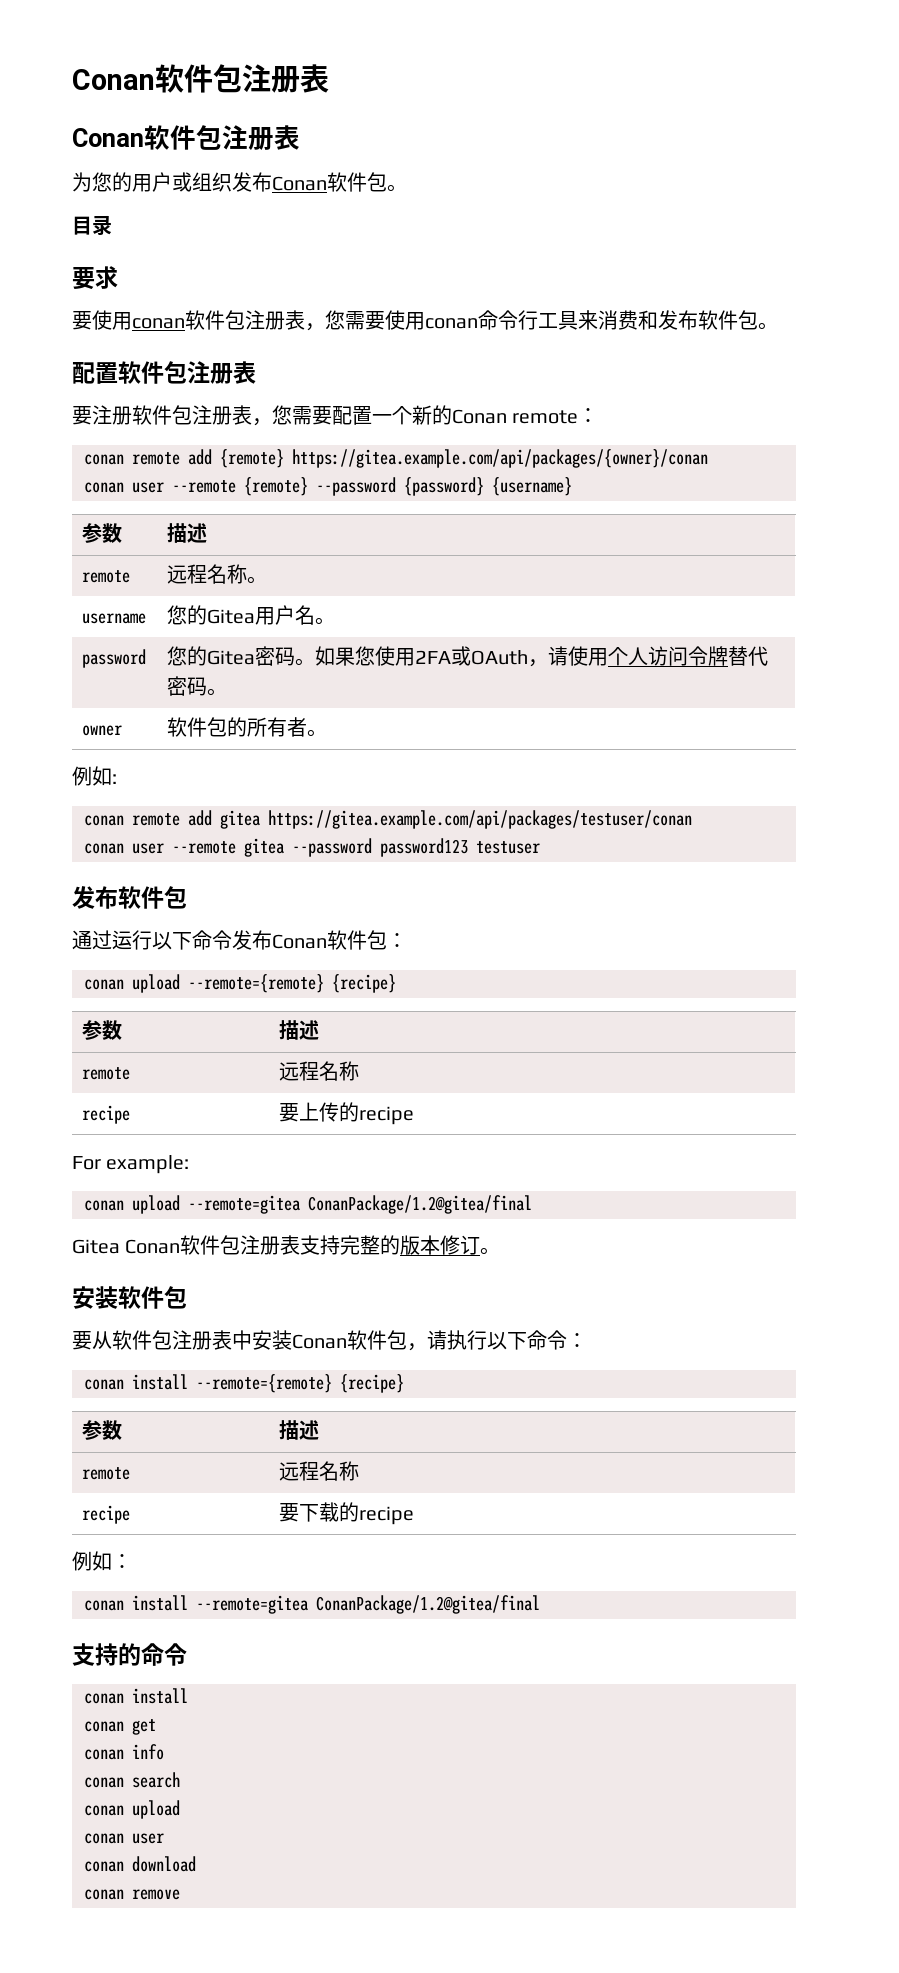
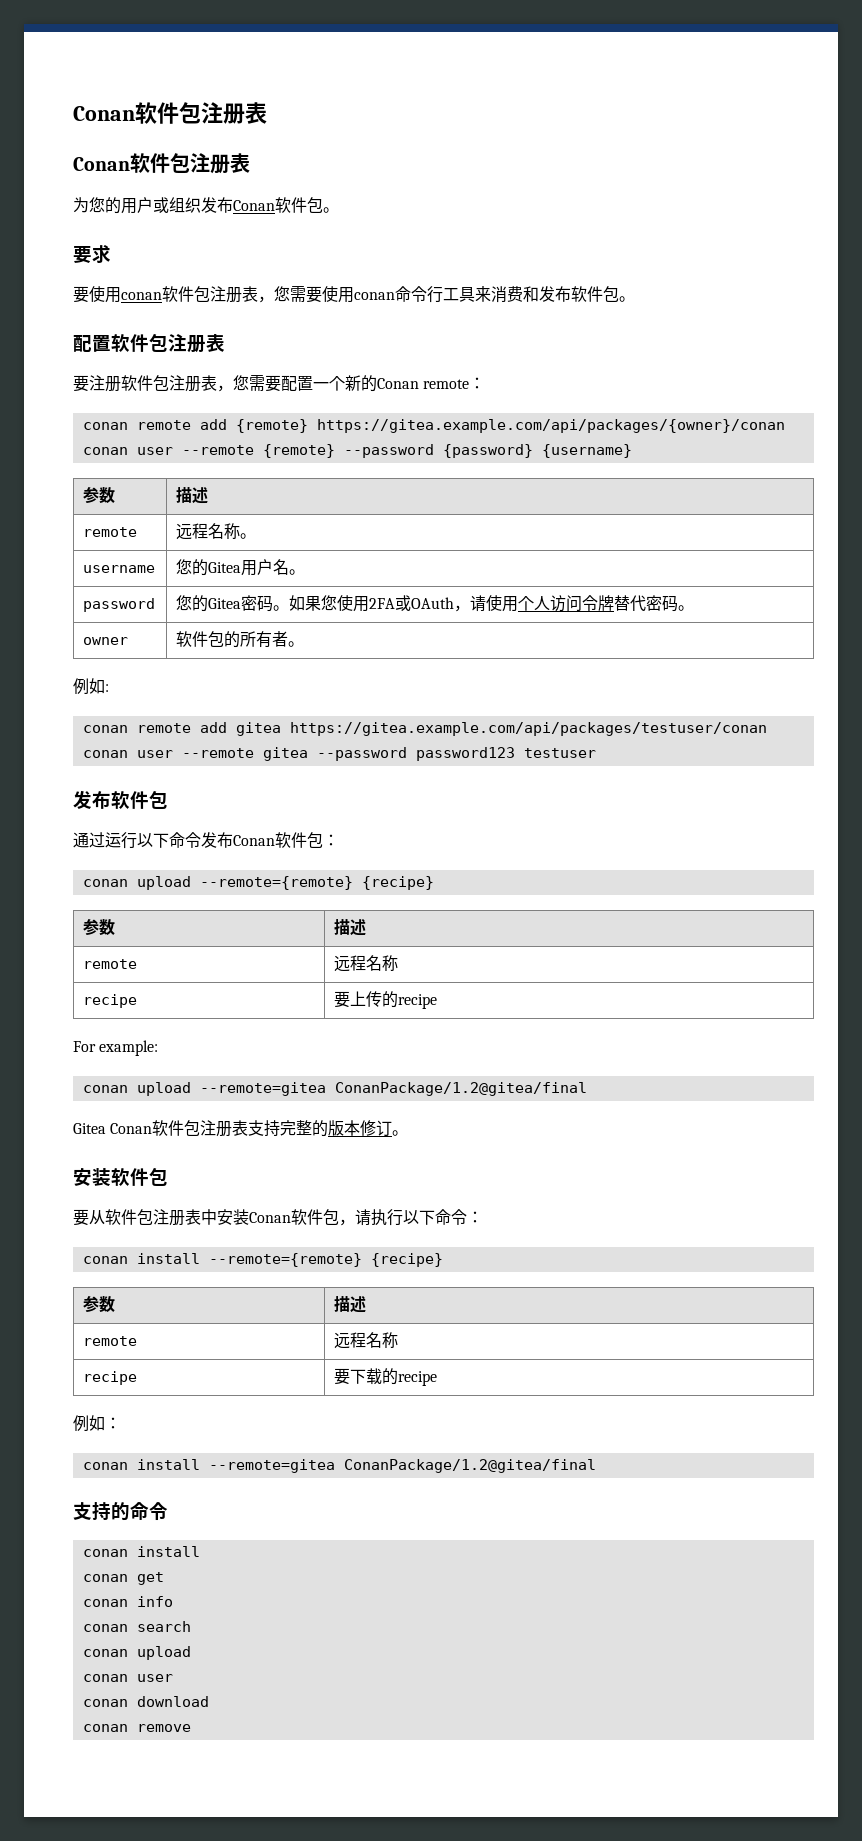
[72,215,112,236] // 目录 -> (339, 210) none

